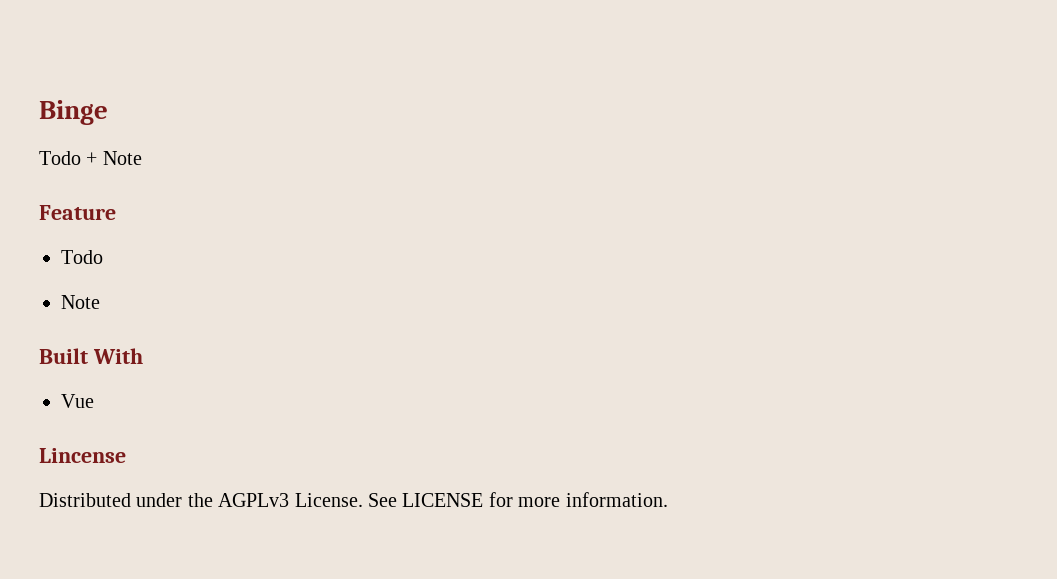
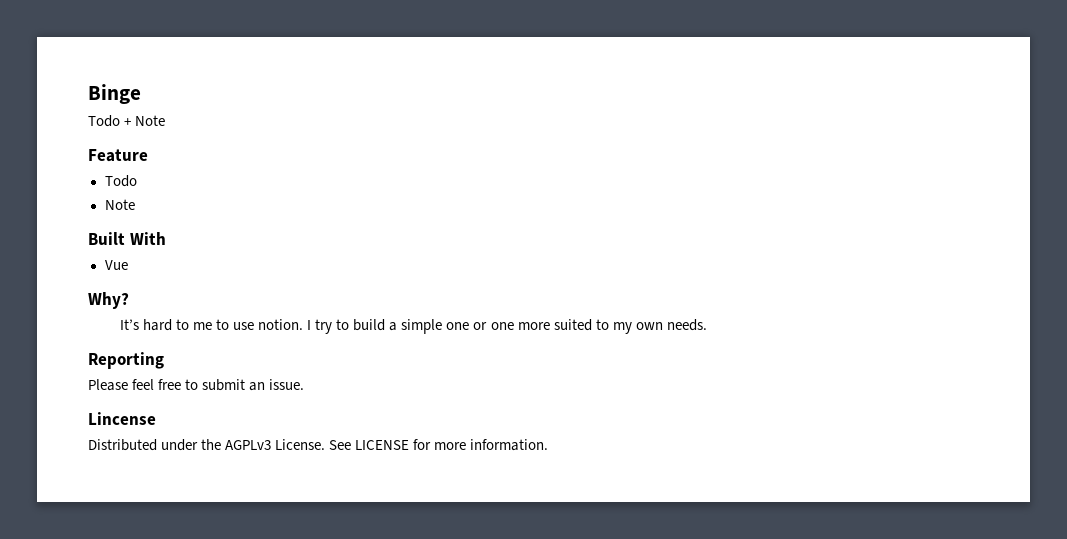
(94, 401) none -> [88,292,129,309] [119,319,707,334] [88,352,164,369] [88,379,305,391] // Why? // It’s hard to me to use notion. I try to build a simple one or one more suited to my own needs. // Reporting // Please feel free to submit an issue.

